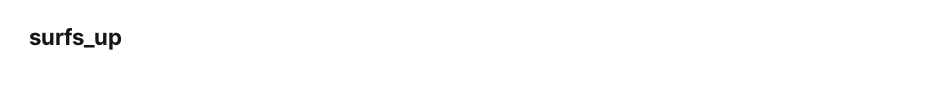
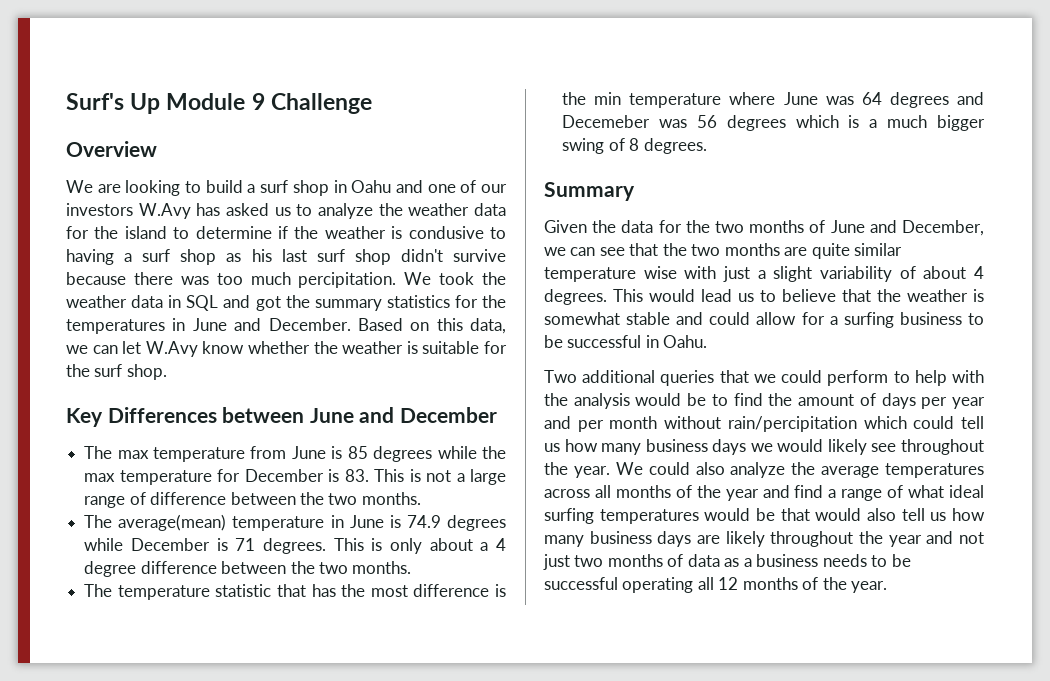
[29,27,122,50] surfs_up -> [66,93,372,114] [66,141,157,157] [66,180,507,196] [66,203,507,219] [66,226,506,239] [66,249,506,265] [66,272,506,288] [66,295,507,311] [66,318,506,334] [66,341,508,357] [66,364,167,380] [66,407,497,427] [84,446,507,462] [84,469,507,485] [84,492,421,508] [84,514,506,531] [84,538,506,554] [84,561,412,577] [84,584,506,600] [562,92,984,108] [562,115,985,131] [562,138,707,154] [544,182,635,201] [544,220,984,236] [544,243,903,259] [544,266,984,282] [544,289,984,305] [544,312,984,328] [544,335,708,348] [544,370,984,386] [544,393,985,409] [544,416,984,432] [544,439,984,455] [544,462,984,478] [544,485,984,501] [544,508,985,524] [544,531,984,547] [543,554,911,570] [544,577,888,593] Surf's Up Module 9 Challenge // Overview // We are looking to build a surf shop in Oahu and one of our investors W.Avy has asked us to analyze the weather data for the island to determine if the weather is condusive to having a surf shop as his last surf shop didn't survive because there was too much percipitation. We took the weather data in SQL and got the summary statistics for the temperatures in June and December. Based on this data, we can let W.Avy know whether the weather is suitable for the surf shop. // Key Differences between June and December // The max temperature from June is 85 degrees while the max temperature for December is 83. This is not a large range of difference between the two months. // The average(mean) temperature in June is 74.9 degrees while December is 71 degrees. This is only about a 4 degree difference between the two months. // The temperature statistic that has the most difference is the min temperature where June was 64 degrees and Decemeber was 56 degrees which is a much bigger swing of 8 degrees. // Summary // Given the data for the two months of June and December, we can see that the two months are quite similar temperature wise with just a slight variability of about 4 degrees. This would lead us to believe that the weather is somewhat stable and could allow for a surfing business to be successful in Oahu. // Two additional queries that we could perform to help with the analysis would be to find the amount of days per year and per month without rain/percipitation which could tell us how many business days we would likely see throughout the year. We could also analyze the average temperatures across all months of the year and find a range of what ideal surfing temperatures would be that would also tell us how many business days are likely throughout the year and not just two months of data as a business needs to be successful operating all 12 months of the year.

